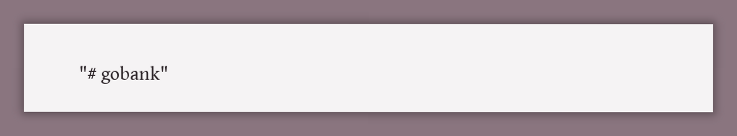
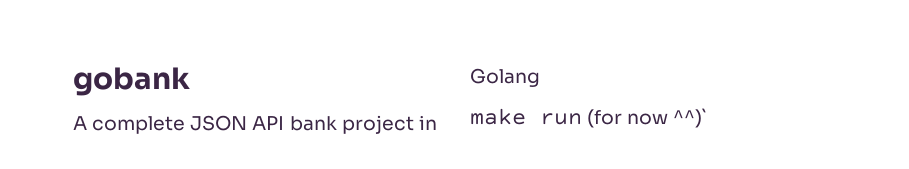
[78,65,169,84] "# gobank" -> [73,67,190,96] [73,115,437,134] [470,68,540,87] [470,108,709,128] gobank // A complete JSON API bank project in Golang // make run (for now ^^)`

